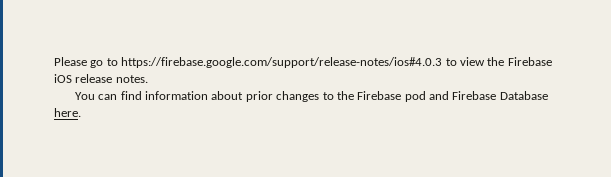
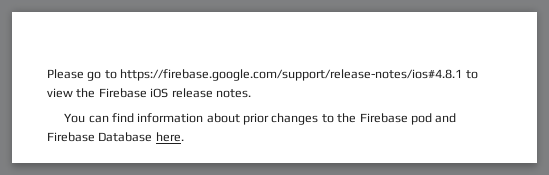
[121,57,443,68] https://firebase.google.com/support/release-notes/ios#4.0.3 -> [120,69,463,81] https://firebase.google.com/support/release-notes/ios#4.8.1

